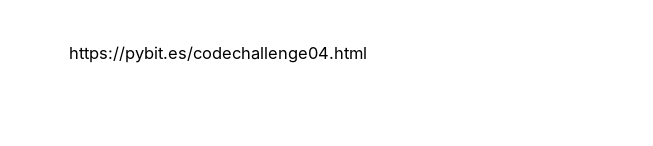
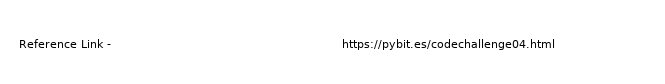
(69, 54) none -> [19,39,111,48] Reference Link -

